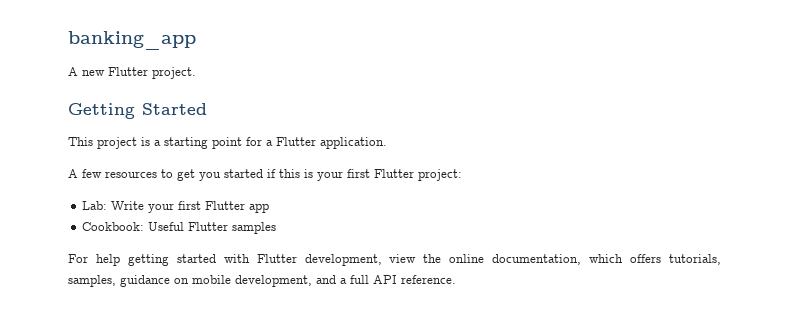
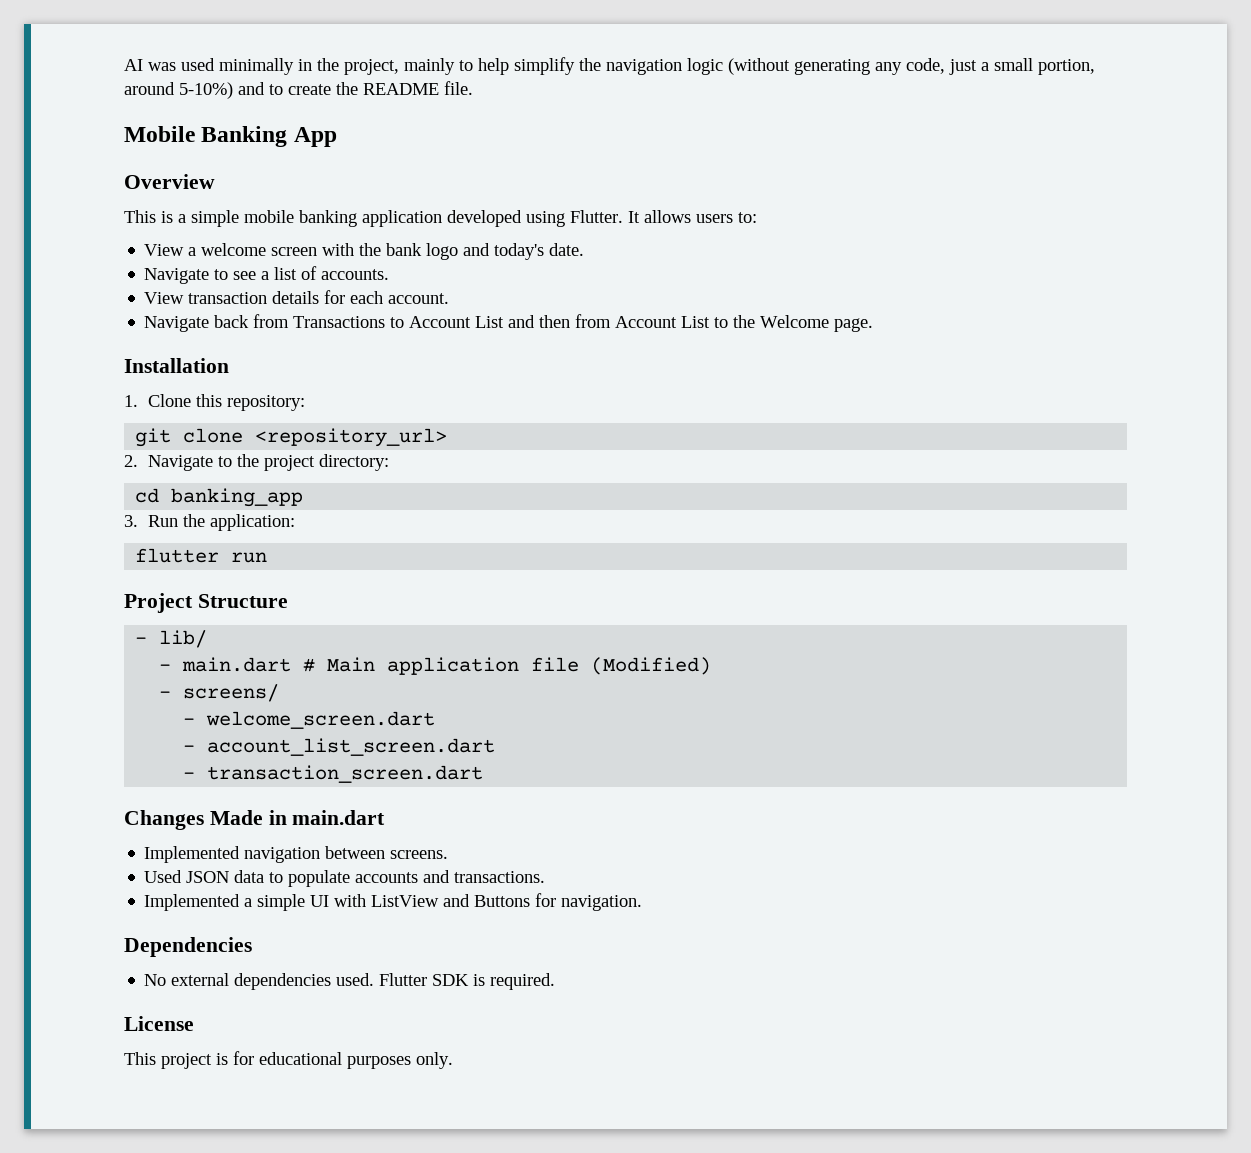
[68,31,196,50] [68,67,196,79] [68,103,207,119] [68,137,387,149] [68,169,462,181] [82,201,270,213] [82,222,277,234] [68,254,721,266] [68,275,456,287] banking_app // A new Flutter project. // Getting Started // This project is a starting point for a Flutter application. // A few resources to get you started if this is your first Flutter project: // Lab: Write your first Flutter app // Cookbook: Useful Flutter samples // For help getting started with Flutter development, view the online documentation, which offers tutorials, samples, guidance on mobile development, and a full API reference. -> [124,57,1095,75] [124,81,473,99] [124,126,337,147] [124,174,215,189] [124,210,757,227] [144,243,585,260] [144,266,390,284] [144,290,450,304] [144,314,874,332] [124,358,229,373] [124,394,306,411] [135,428,448,447] [124,454,390,471] [135,488,304,507] [124,514,296,531] [135,548,268,563] [124,593,288,613] [135,630,208,648] [159,657,712,675] [159,684,280,702] [183,711,436,729] [183,738,496,756] [183,765,484,783] [124,810,386,830] [144,846,449,863] [144,870,546,887] [144,893,643,911] [124,937,252,957] [144,973,556,990] [124,1016,194,1031] [124,1051,453,1069] AI was used minimally in the project, mainly to help simplify the navigation logic (without generating any code, just a small portion, around 5-10%) and to create the README file. // Mobile Banking App // Overview // This is a simple mobile banking application developed using Flutter. It allows users to: // View a welcome screen with the bank logo and today's date. // Navigate to see a list of accounts. // View transaction details for each account. // Navigate back from Transactions to Account List and then from Account List to the Welcome page. // Installation // 1. Clone this repository: // git clone <repository_url> // 2. Navigate to the project directory: // cd banking_app // 3. Run the application: // flutter run // Project Structure // - lib/ // - main.dart # Main application file (Modified) // - screens/ // - welcome_screen.dart // - account_list_screen.dart // - transaction_screen.dart // Changes Made in main.dart // Implemented navigation between screens. // Used JSON data to populate accounts and transactions. // Implemented a simple UI with ListView and Buttons for navigation. // Dependencies // No external dependencies used. Flutter SDK is required. // License // This project is for educational purposes only.

